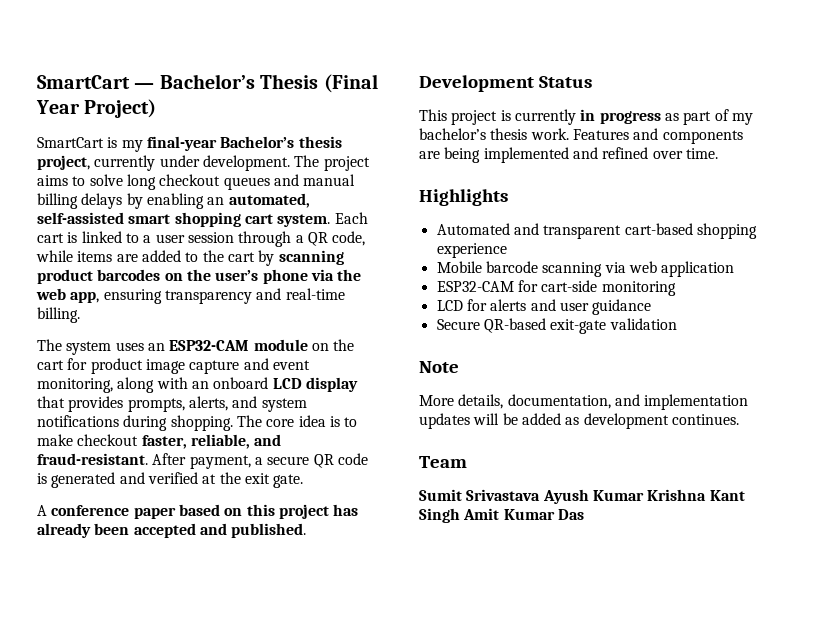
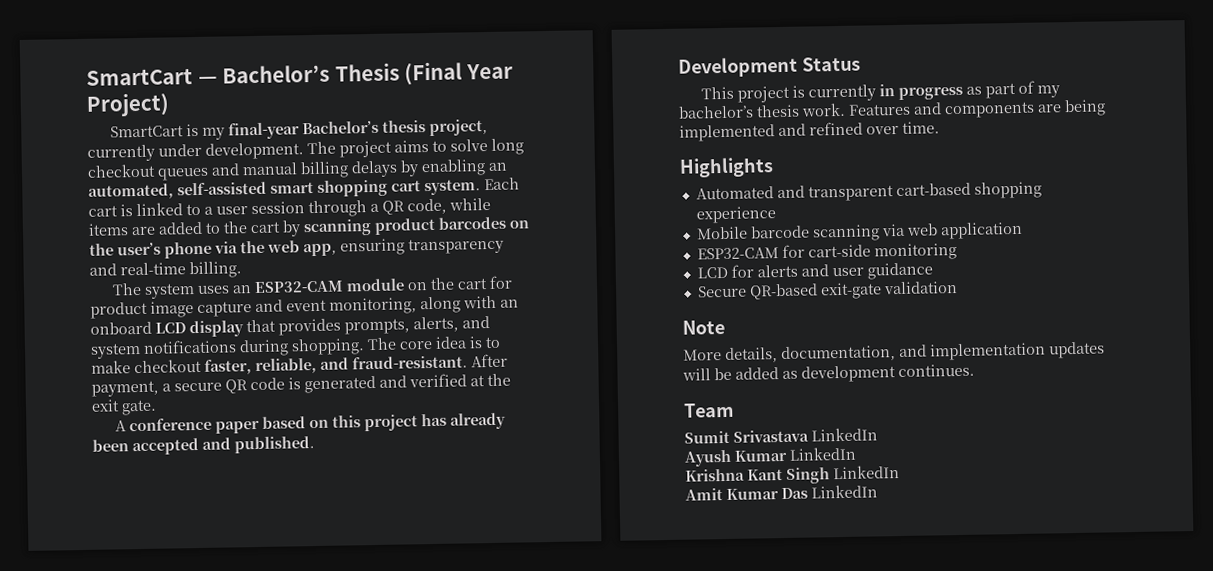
(541, 495) none -> [811,427,878,442] LinkedIn //
(644, 495) none -> [789,446,857,461] LinkedIn //
(460, 515) none -> [833,465,900,480] LinkedIn //
(584, 514) none -> [811,484,878,499] LinkedIn

